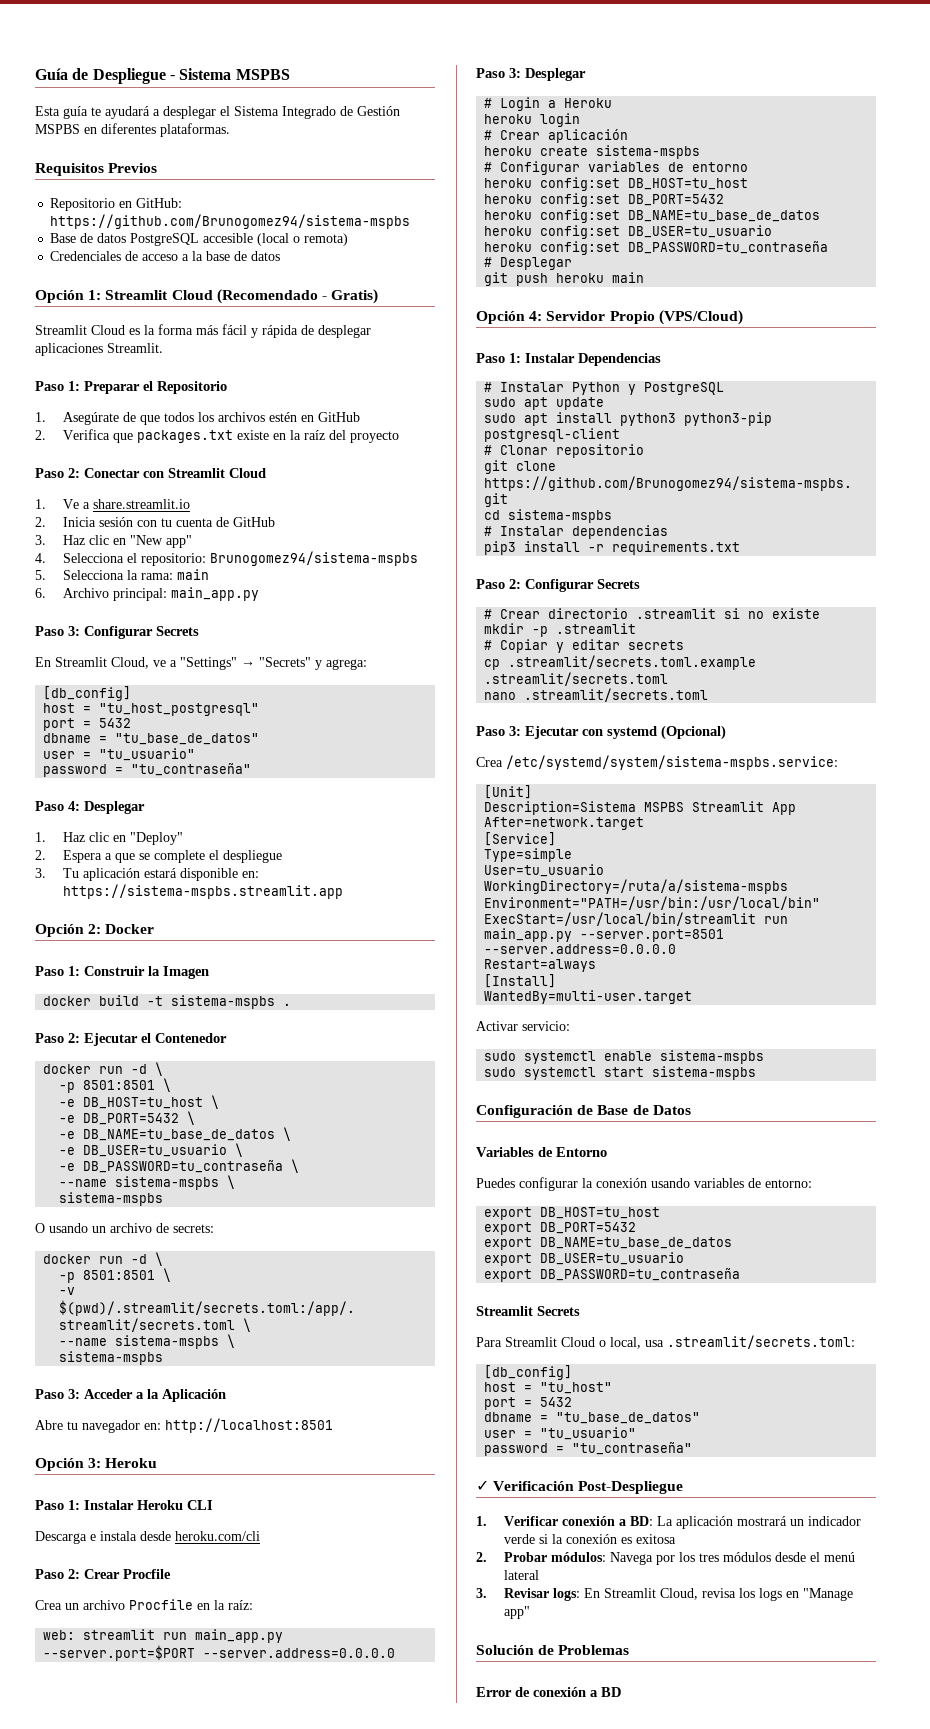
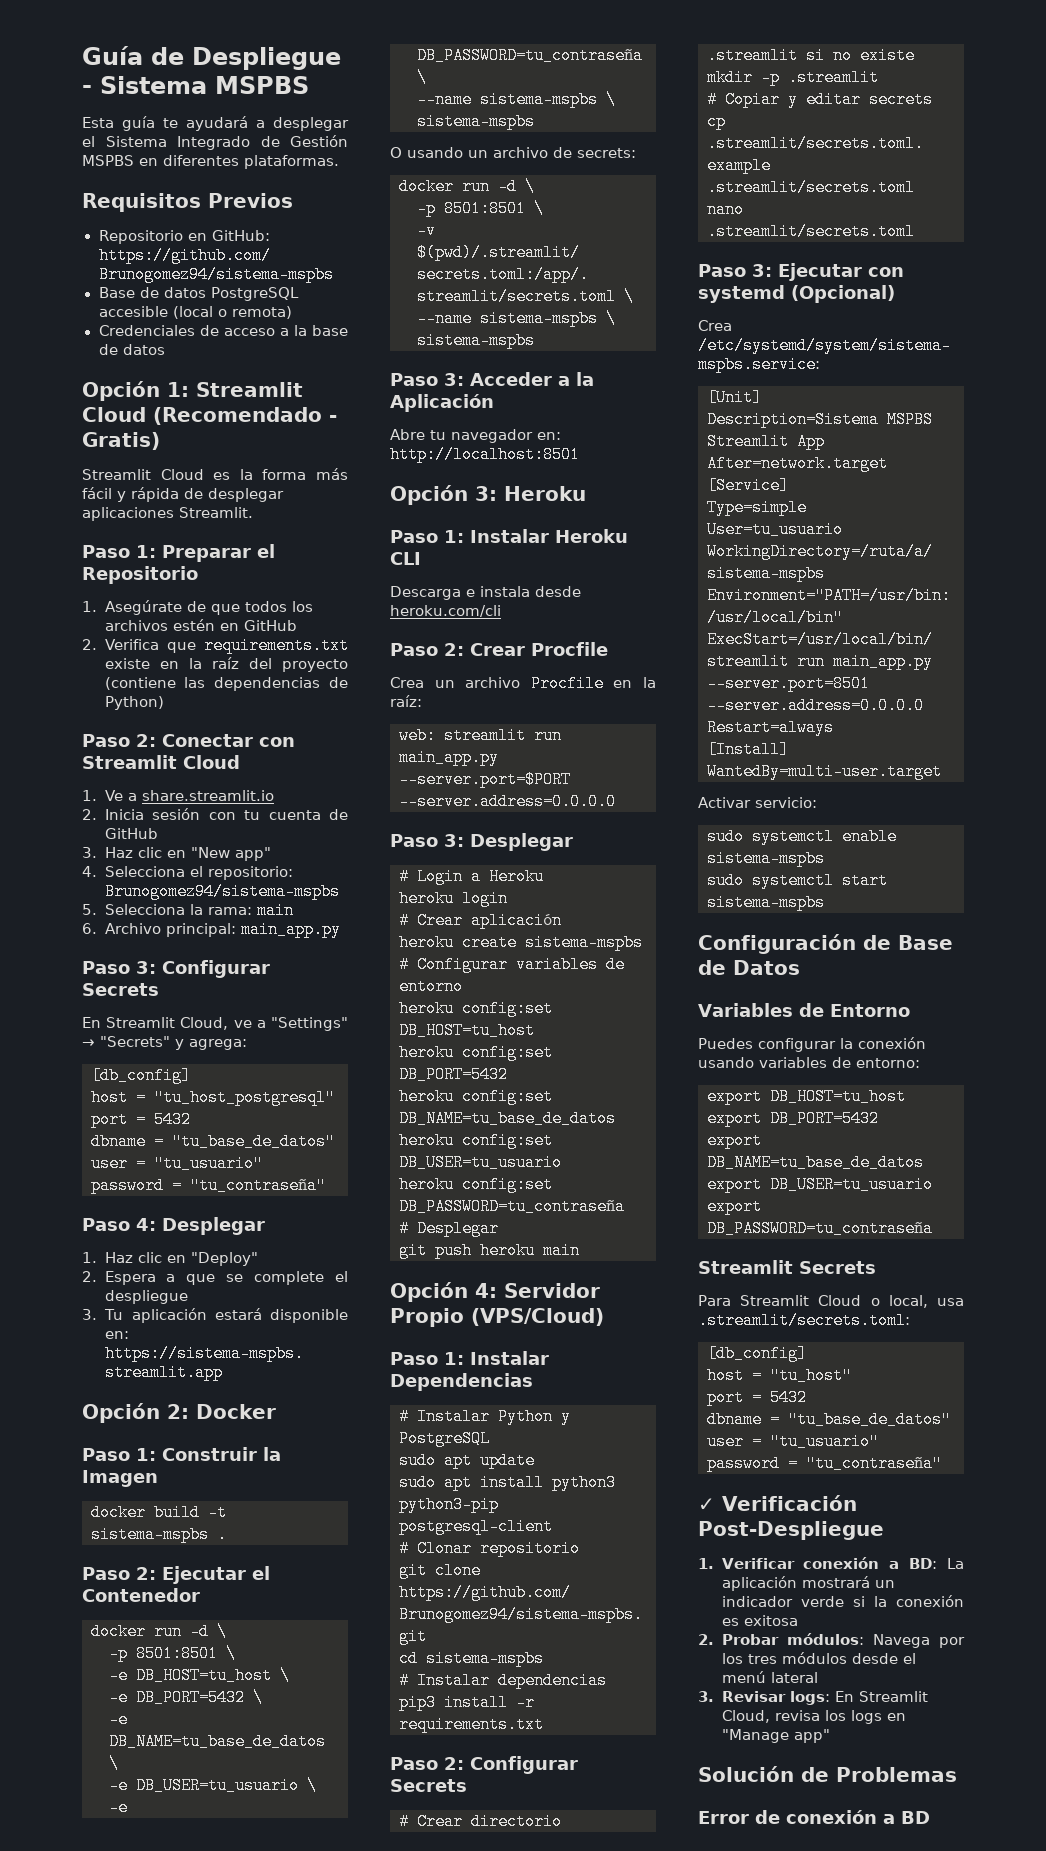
[136,430,233,443] packages.txt -> [204,637,349,654] requirements.txt
(399, 437) none -> [104,677,348,691] [104,696,164,710] (contiene las dependencias de Python)

